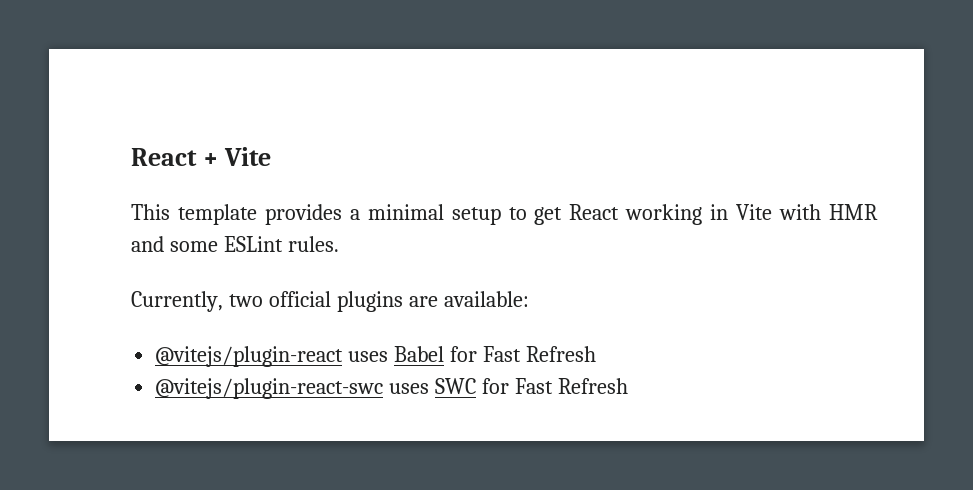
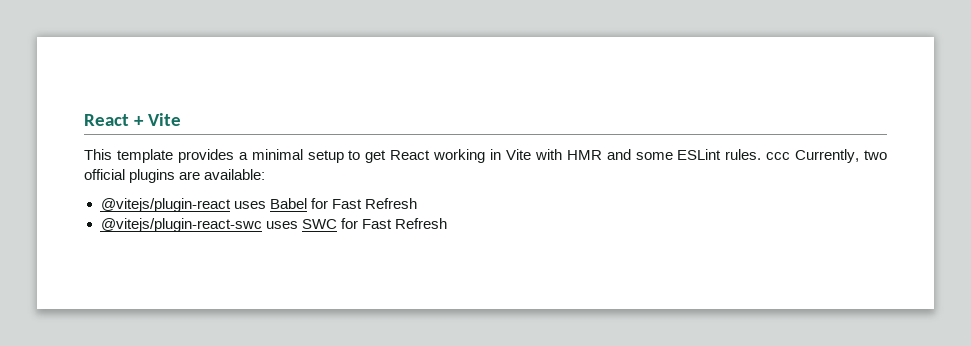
(339, 244) // -> [766,152,791,160] ccc

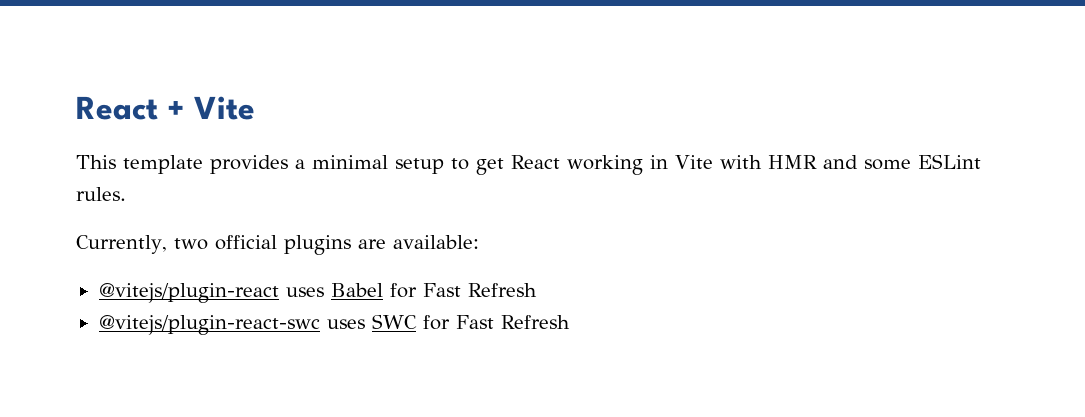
[766,152,791,160] ccc -> (126, 194) //

